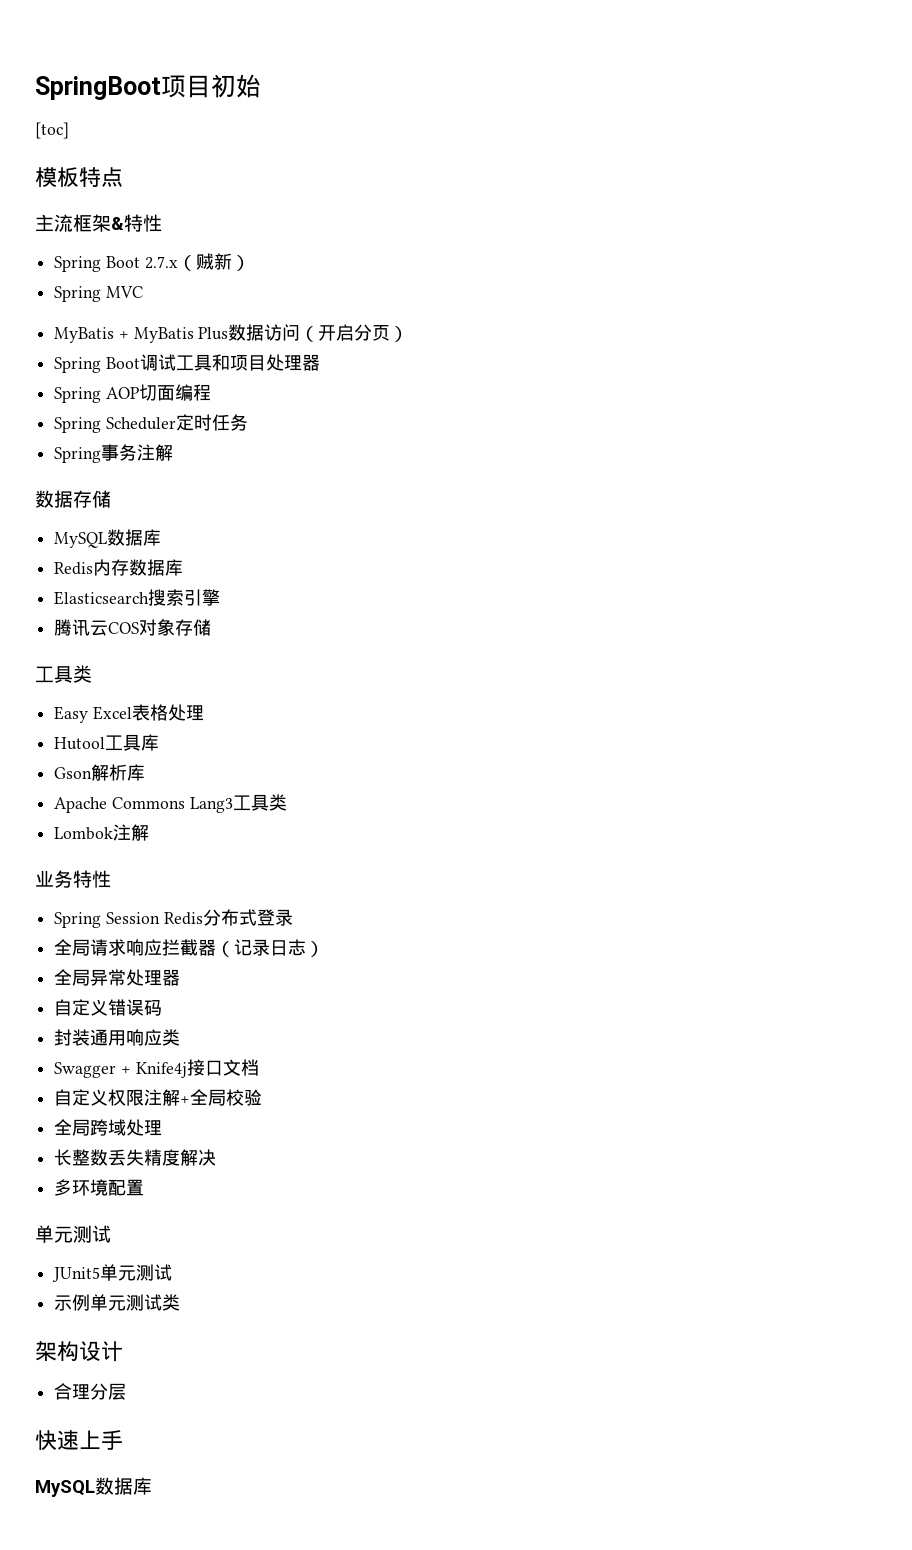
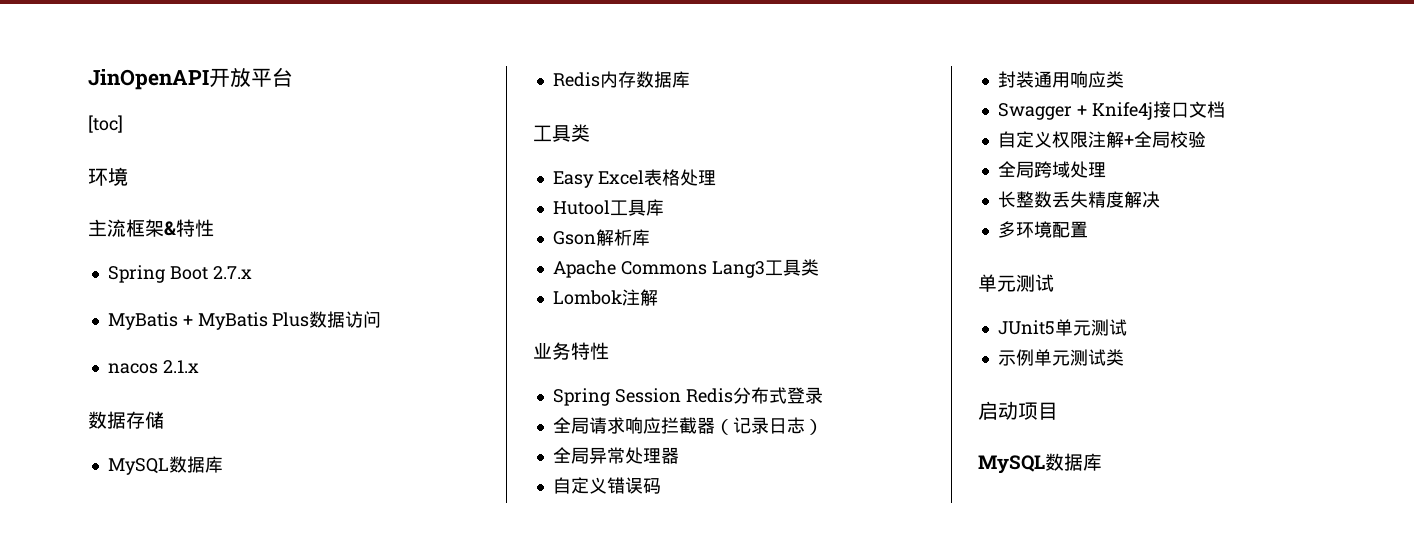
[35,74,261,100] SpringBoot项目初始 -> [88,67,293,90] JinOpenAPI开放平台
[35,167,123,187] 模板特点 -> [88,167,128,186] 环境
[177,253,250,271] [54,286,143,302] （贼新） // Spring MVC -> (252, 272) none
[300,324,409,342] [54,354,320,373] [54,384,211,403] [54,414,248,433] [54,444,174,463] （开启分页） // Spring Boot调试工具和项目处理器 // Spring AOP切面编程 // Spring Scheduler定时任务 // Spring事务注解 -> [107,360,199,374] // nacos 2.1.x
[54,589,221,606] [54,619,212,636] // Elasticsearch搜索引擎 // 腾讯云COS对象存储 -> (690, 79) none
[35,1341,123,1362] [54,1383,127,1400] [35,1430,123,1450] 架构设计 // 合理分层 // 快速上手 -> [978,401,1058,420] 启动项目

